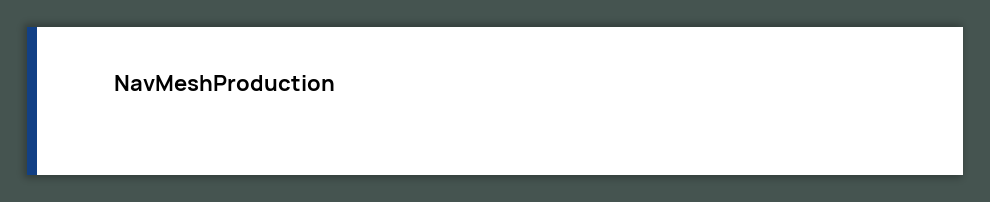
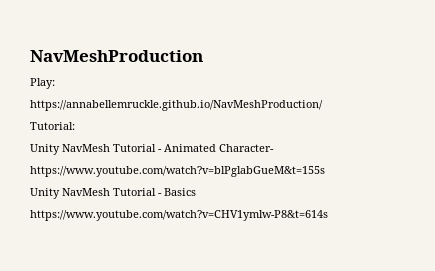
(335, 83) none -> [30,78,55,89] [30,100,323,111] [30,122,75,130] [30,144,274,155] [30,166,325,177] [30,188,196,199] [30,210,328,221] // Play: // https://annabellemruckle.github.io/NavMeshProduction/ // Tutorial: // Unity NavMesh Tutorial - Animated Character- // https://www.youtube.com/watch?v=blPglabGueM&t=155s // Unity NavMesh Tutorial - Basics // https://www.youtube.com/watch?v=CHV1ymlw-P8&t=614s

